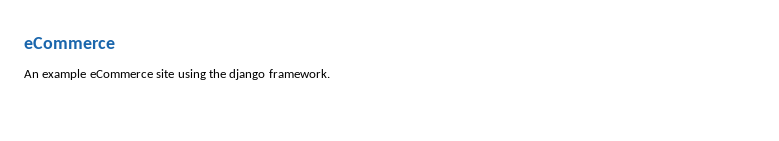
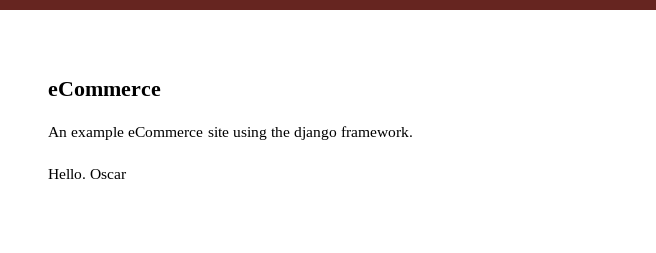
(330, 73) none -> [48,169,128,179] // Hello. Oscar

